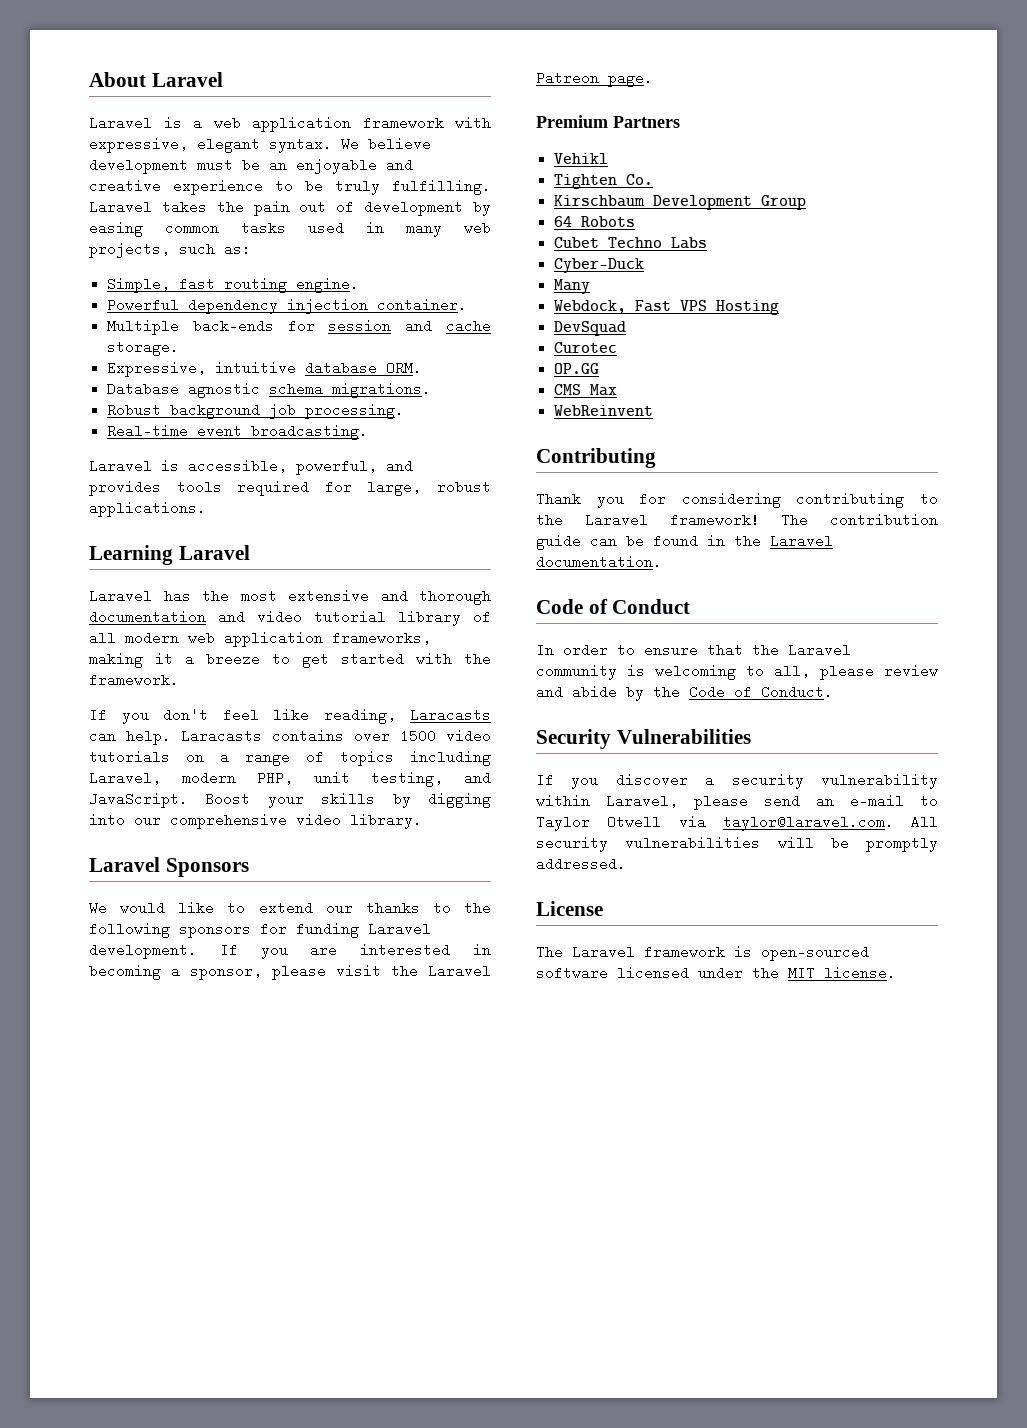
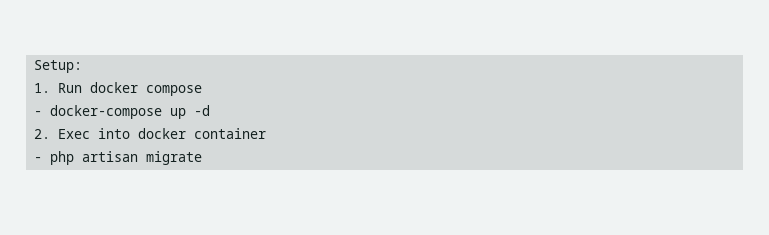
[89,72,223,87] [89,116,491,132] [89,137,431,153] [89,158,413,174] [89,179,491,195] [89,200,491,216] [89,221,491,237] [89,242,251,258] [107,277,360,293] [107,298,468,314] [107,319,491,335] [107,340,180,356] [107,361,423,377] [107,382,432,398] [107,403,405,419] [107,424,369,440] [89,459,413,475] [89,480,491,496] [89,501,206,517] [89,545,250,565] [89,589,491,605] [89,610,491,626] [89,631,431,647] [89,652,491,668] [89,673,179,687] [89,708,491,724] [89,729,491,745] [89,750,491,766] [89,771,491,787] [89,792,491,808] [89,813,422,829] [89,857,249,877] [89,901,491,915] [89,922,431,938] [89,943,492,959] [89,964,491,980] [536,71,653,87] [536,115,680,128] [554,153,609,164] [554,174,654,189] [554,195,807,210] [554,216,636,227] [554,237,708,249] [554,258,645,273] [554,279,591,294] [554,300,780,315] [554,321,627,336] [554,342,618,353] [554,363,600,374] [554,384,618,396] [554,405,654,416] [536,448,656,468] [536,492,938,508] [536,513,938,527] [536,534,833,550] [536,555,662,569] [536,599,691,614] [536,643,851,657] [536,664,938,680] [536,685,833,701] [536,729,751,749] [536,773,938,789] [536,794,938,810] [536,815,938,831] [536,836,938,852] [536,857,626,871] [536,901,603,916] [536,945,869,961] [536,966,896,980] About Laravel // Laravel is a web application framework with expressive, elegant syntax. We believe development must be an enjoyable and creative experience to be truly fulfilling. Laravel takes the pain out of development by easing common tasks used in many web projects, such as: // Simple, fast routing engine. // Powerful dependency injection container. // Multiple back-ends for session and cache storage. // Expressive, intuitive database ORM. // Database agnostic schema migrations. // Robust background job processing. // Real-time event broadcasting. // Laravel is accessible, powerful, and provides tools required for large, robust applications. // Learning Laravel // Laravel has the most extensive and thorough documentation and video tutorial library of all modern web application frameworks, making it a breeze to get started with the framework. // If you don't feel like reading, Laracasts can help. Laracasts contains over 1500 video tutorials on a range of topics including Laravel, modern PHP, unit testing, and JavaScript. Boost your skills by digging into our comprehensive video library. // Laravel Sponsors // We would like to extend our thanks to the following sponsors for funding Laravel development. If you are interested in becoming a sponsor, please visit the Laravel Patreon page. // Premium Partners // Vehikl // Tighten Co. // Kirschbaum Development Group // 64 Robots // Cubet Techno Labs // Cyber-Duck // Many // Webdock, Fast VPS Hosting // DevSquad // Curotec // OP.GG // CMS Max // WebReinvent // Contributing // Thank you for considering contributing to the Laravel framework! The contribution guide can be found in the Laravel documentation. // Code of Conduct // In order to ensure that the Laravel community is welcoming to all, please review and abide by the Code of Conduct. // Security Vulnerabilities // If you discover a security vulnerability within Laravel, please send an e-mail to Taylor Otwell via taylor@laravel.com. All security vulnerabilities will be promptly addressed. // License // The Laravel framework is open-sourced software licensed under the MIT license. -> [34,60,83,73] [34,82,203,96] [34,105,211,119] [34,128,267,139] [34,151,203,165] Setup: // 1. Run docker compose // - docker-compose up -d // 2. Exec into docker container // - php artisan migrate

